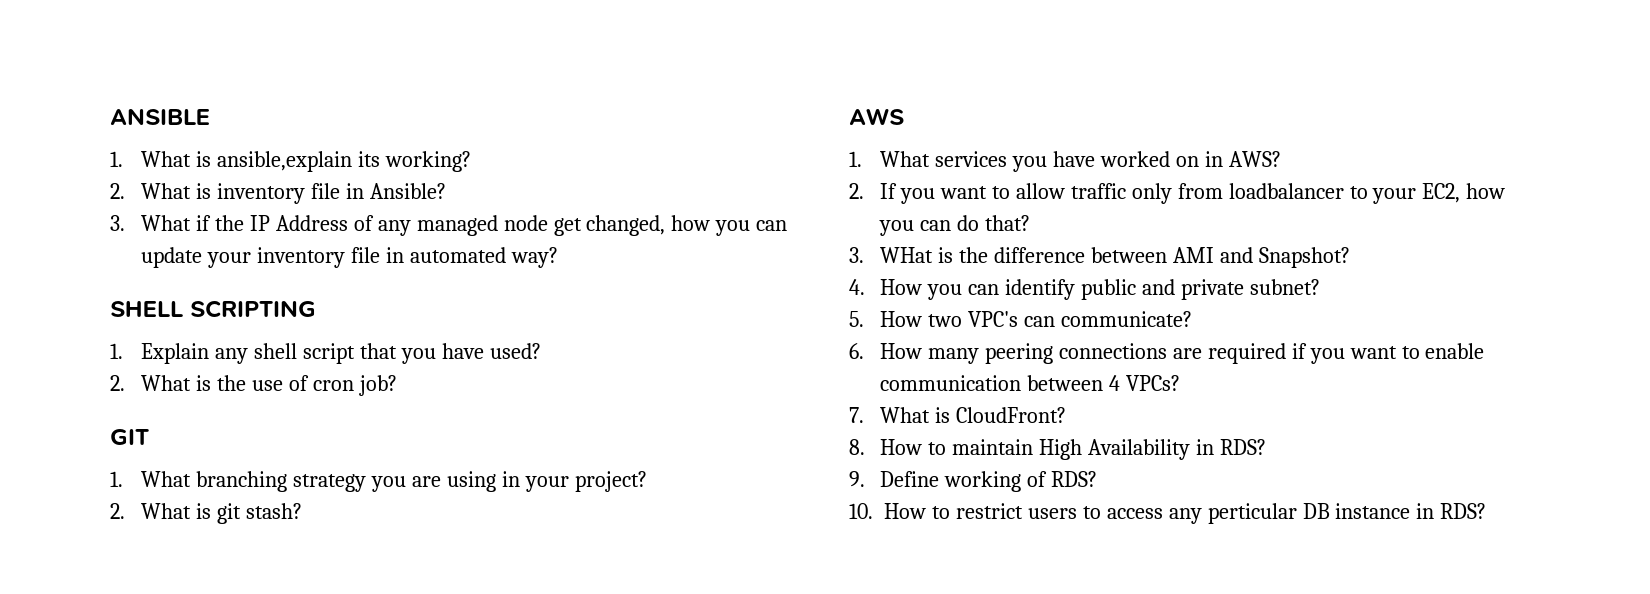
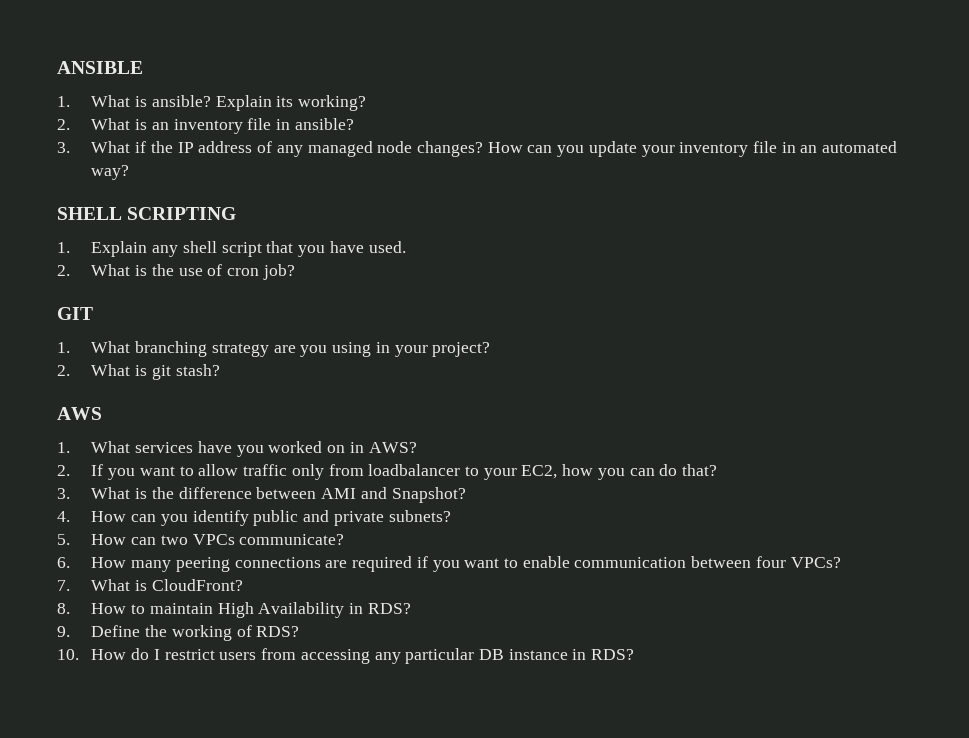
[216,151,352,172] ansible,explain -> [151,95,272,111] ansible? Explain
[216,183,446,204] inventory file in Ansible? -> [151,118,354,134] an inventory file in ansible?
[275,215,348,231] Address -> [198,141,253,153] address
[553,215,788,236] get changed, how you can -> [416,141,585,157] changes? How can you
(404, 255) none -> [800,145,818,153] an
[489,343,541,359] used? -> [368,241,406,253] used.
[370,476,441,492] you are -> [273,345,328,357] are you
[1011,151,1095,172] you have -> [197,441,264,457] have you
[880,247,934,263] WHat -> [91,487,131,499] What
[927,284,999,300] you can -> [131,514,188,526] can you
[1249,279,1320,295] subnet? -> [388,510,451,522] subnets?
[928,311,1055,327] two VPC's can -> [131,534,235,545] can two VPCs
[1108,375,1120,391] 4 -> [755,556,786,568] four
(940, 479) none -> [145,625,168,637] the
[931,503,1297,524] to restrict users to access any perticular -> [131,648,475,664] do I restrict users from accessing any particular

